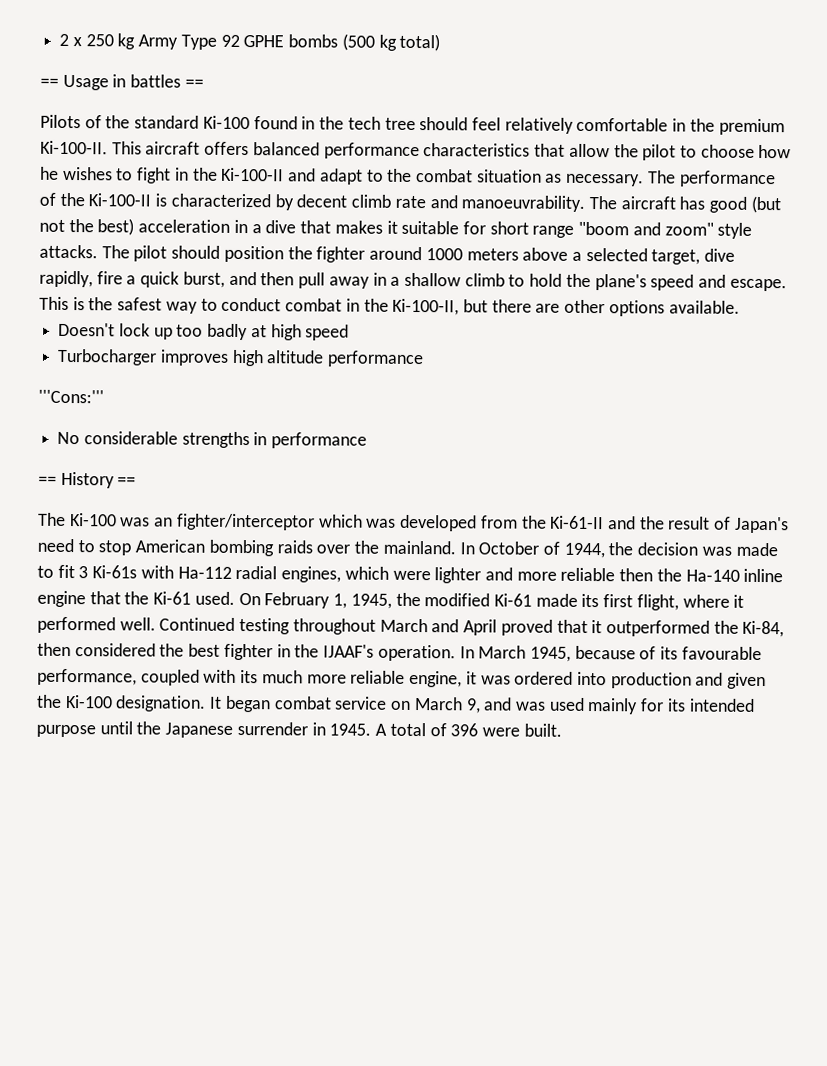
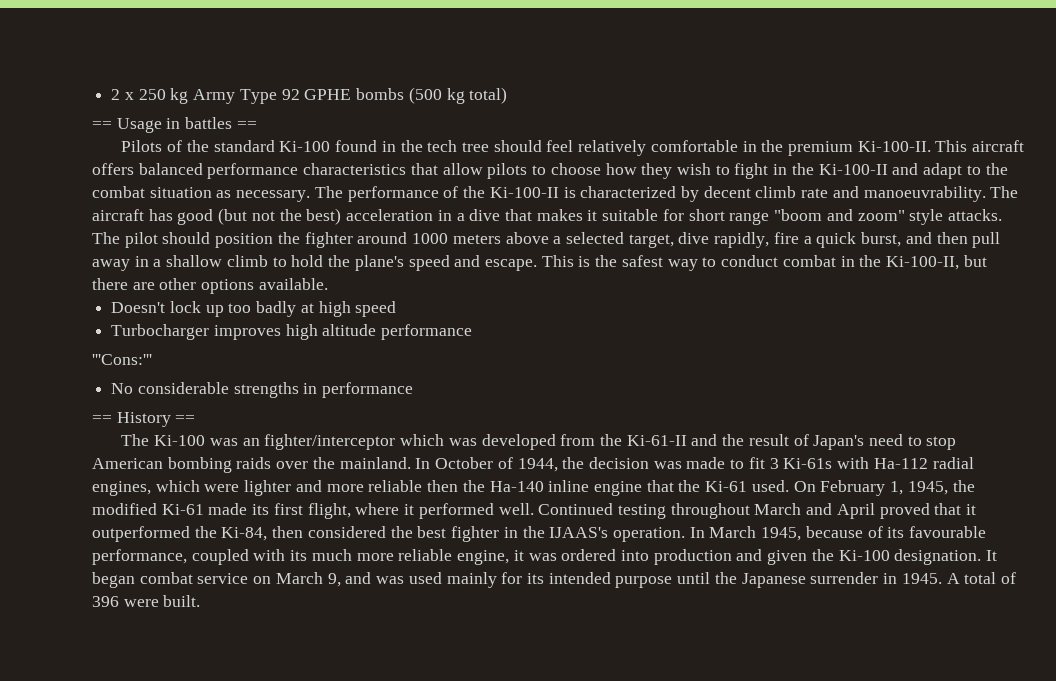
[613,144,677,161] the pilot -> [487,163,528,179] pilots
[40,166,113,181] he wishes -> [641,163,711,179] they wish
[323,644,375,658] IJAAF's -> [549,527,609,538] IJAAS's

